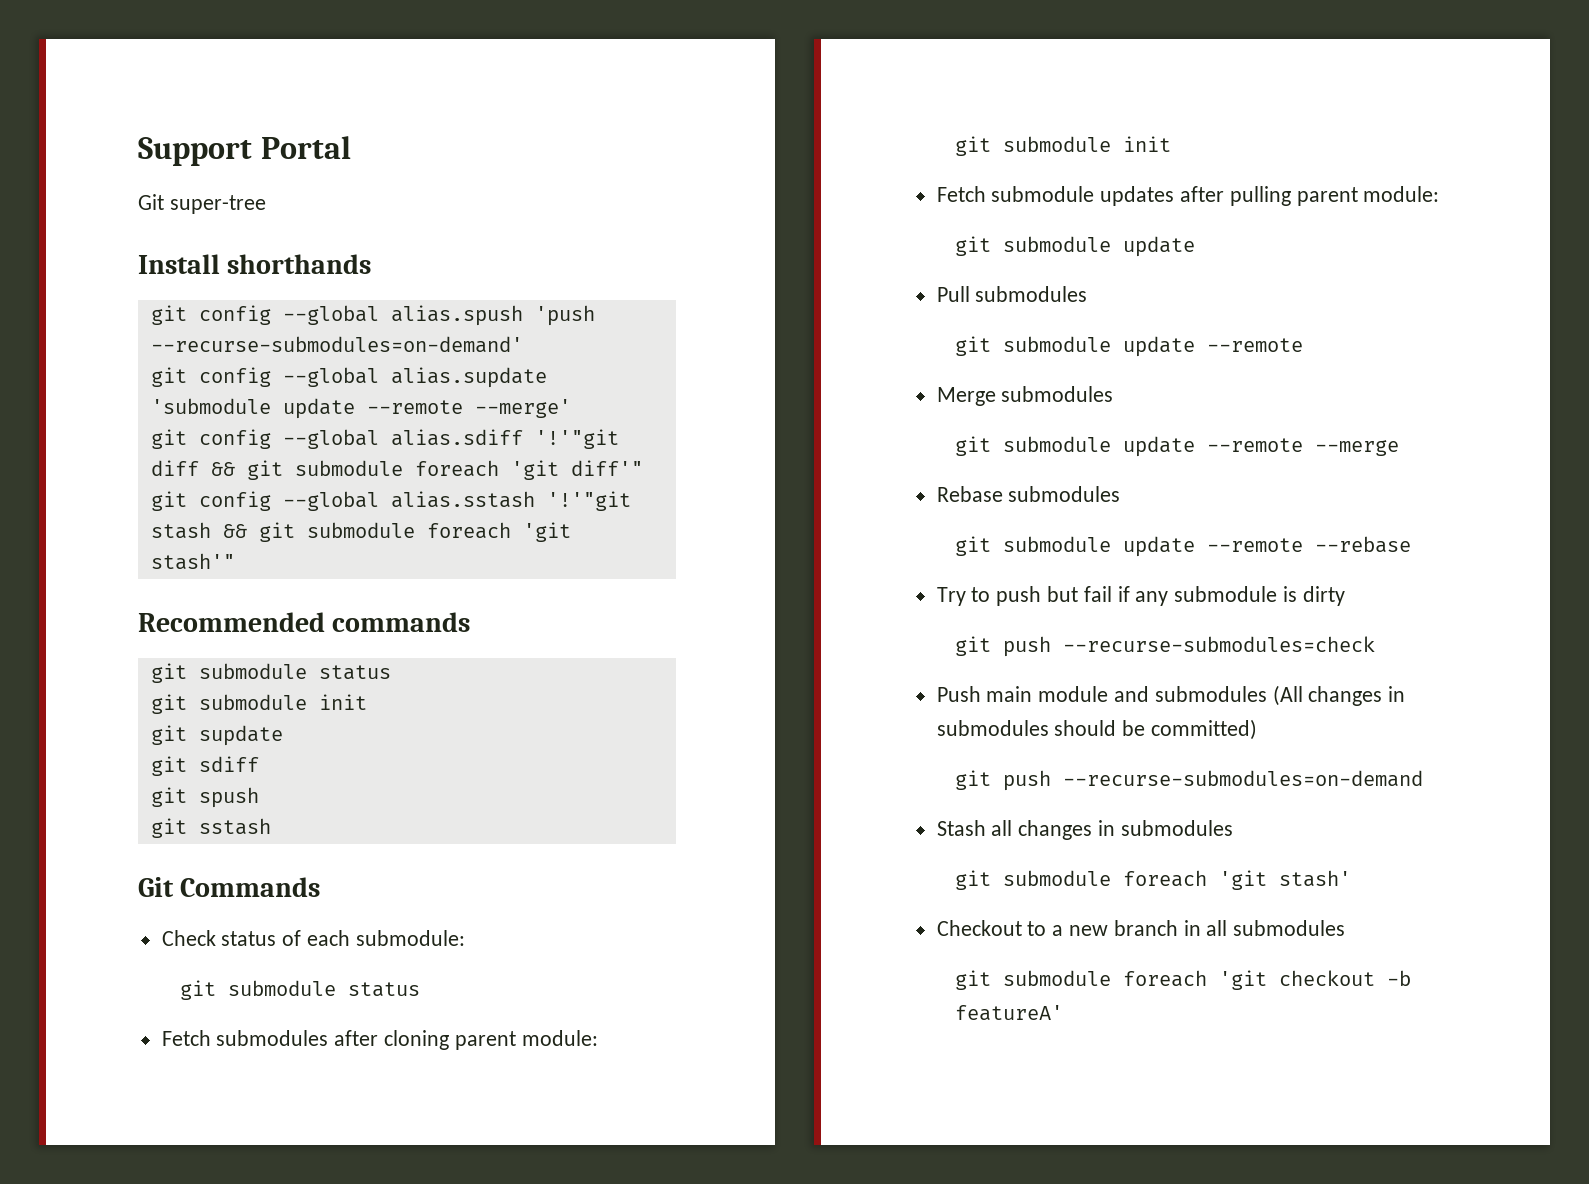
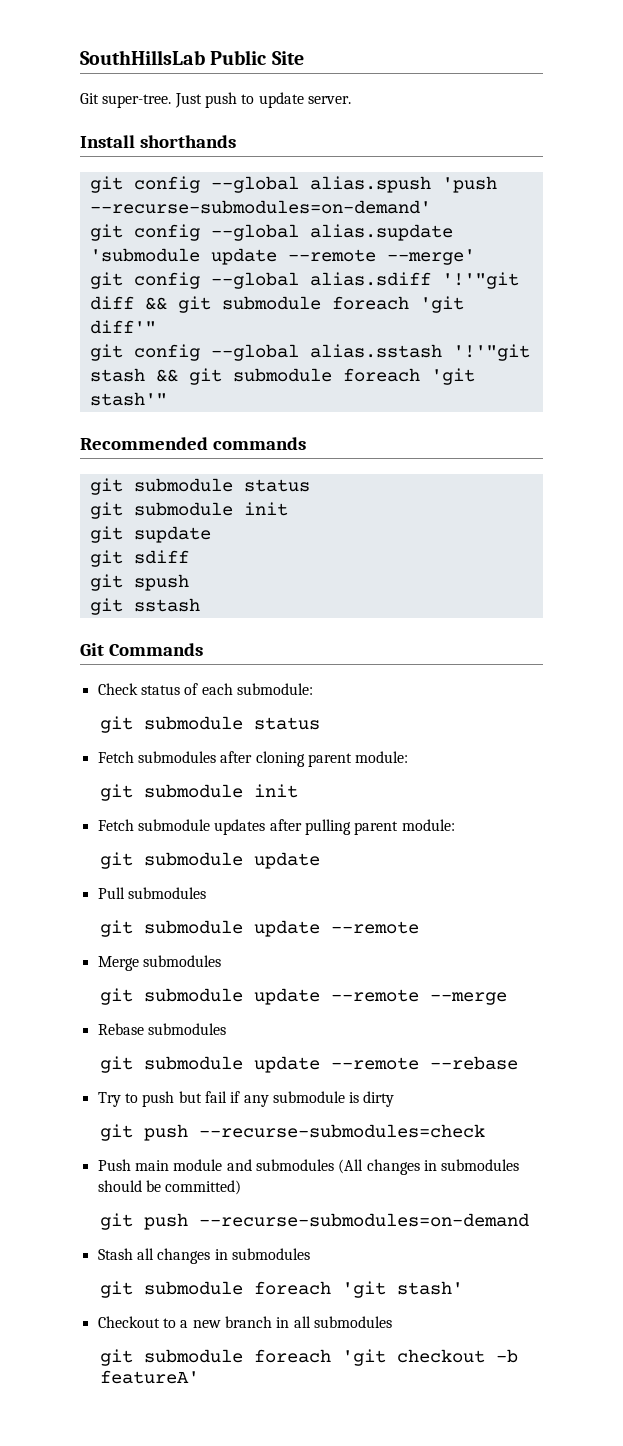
[138,136,351,166] [138,194,266,214] Support Portal // Git super-tree -> [80,50,304,65] [80,92,351,108] SouthHillsLab Public Site // Git super-tree. Just push to update server.

